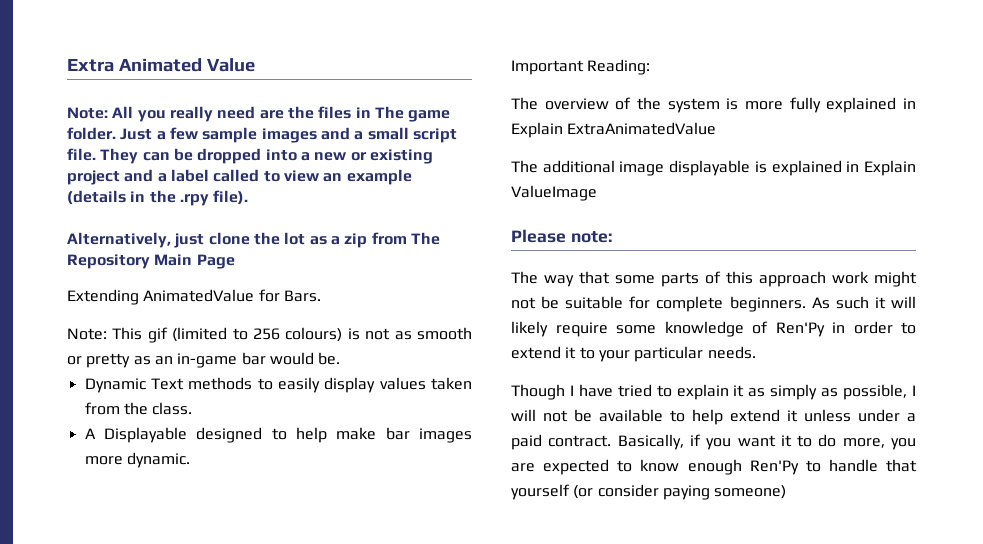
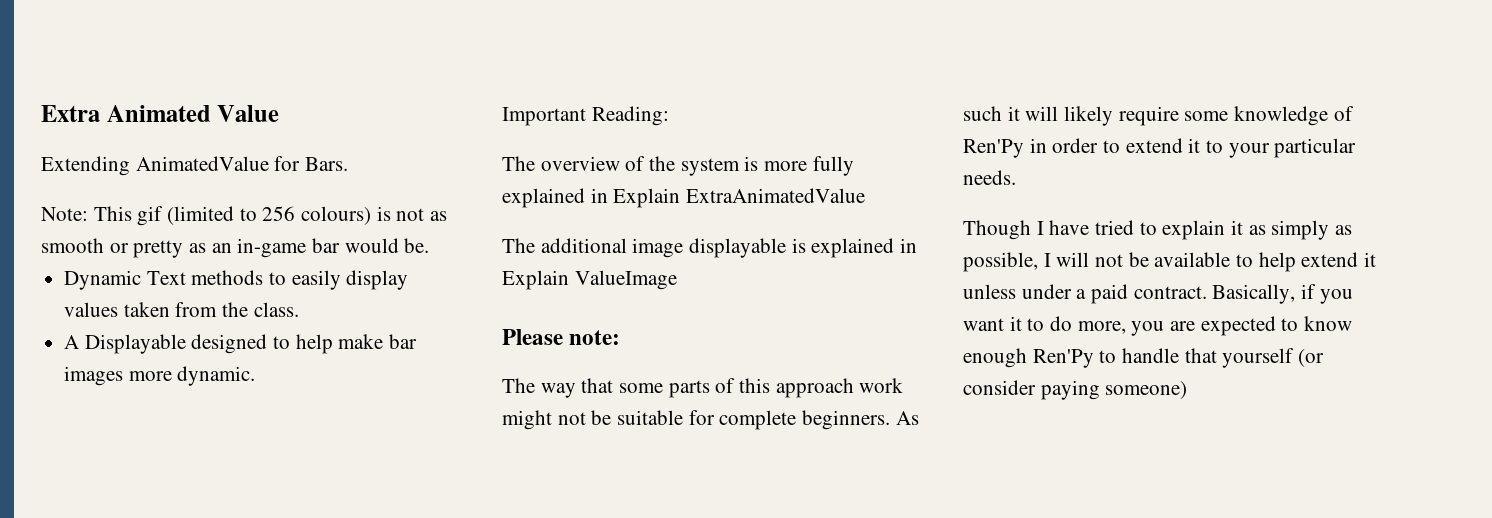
[67,106,451,122] [67,127,457,143] [67,148,433,164] [67,169,412,185] [67,190,249,206] [67,232,440,248] [67,254,235,269] // Note: All you really need are the files in The game folder. Just a few sample images and a small script file. They can be dropped into a new or existing project and a label called to view an example (details in the .rpy file). // Alternatively, just clone the lot as a zip from The Repository Main Page -> (280, 113) none

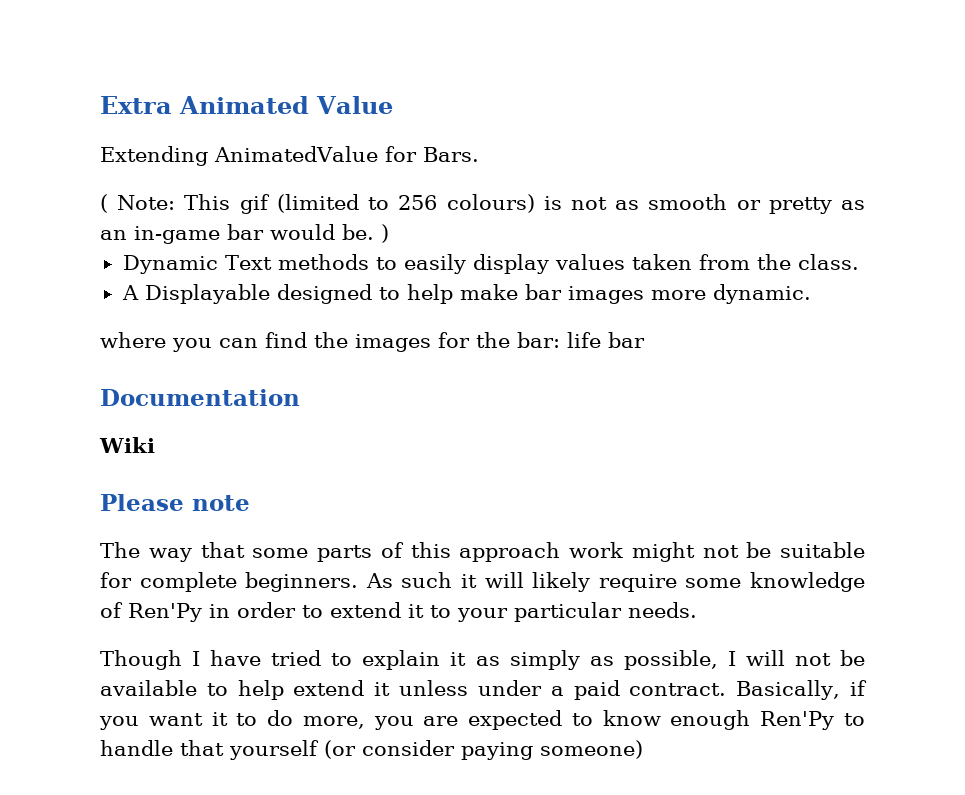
(349, 164) none -> [100,194,108,213] (
(430, 245) none -> [381,224,389,243] )
[502,106,669,126] [502,156,854,176] [502,188,866,208] [502,238,918,258] [502,270,677,290] Important Reading: // The overview of the system is more fully explained in Explain ExtraAnimatedValue // The additional image displayable is explained in Explain ValueImage -> [100,332,645,352] [100,389,300,406] [99,437,155,453] where you can find the images for the bar: life bar // Documentation // Wiki
[569,330,621,345] note: -> [192,495,250,511] note

